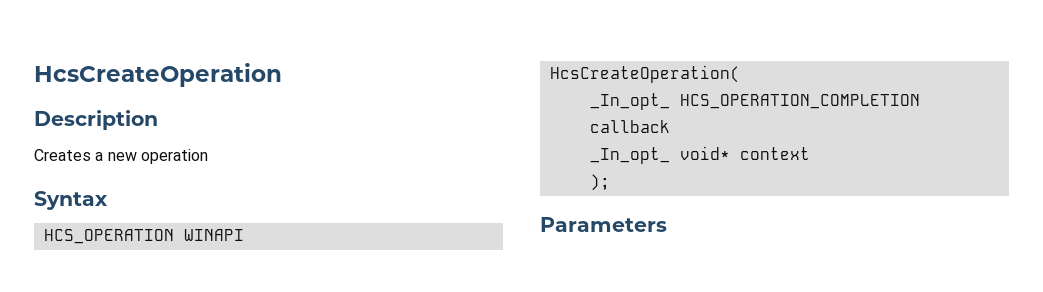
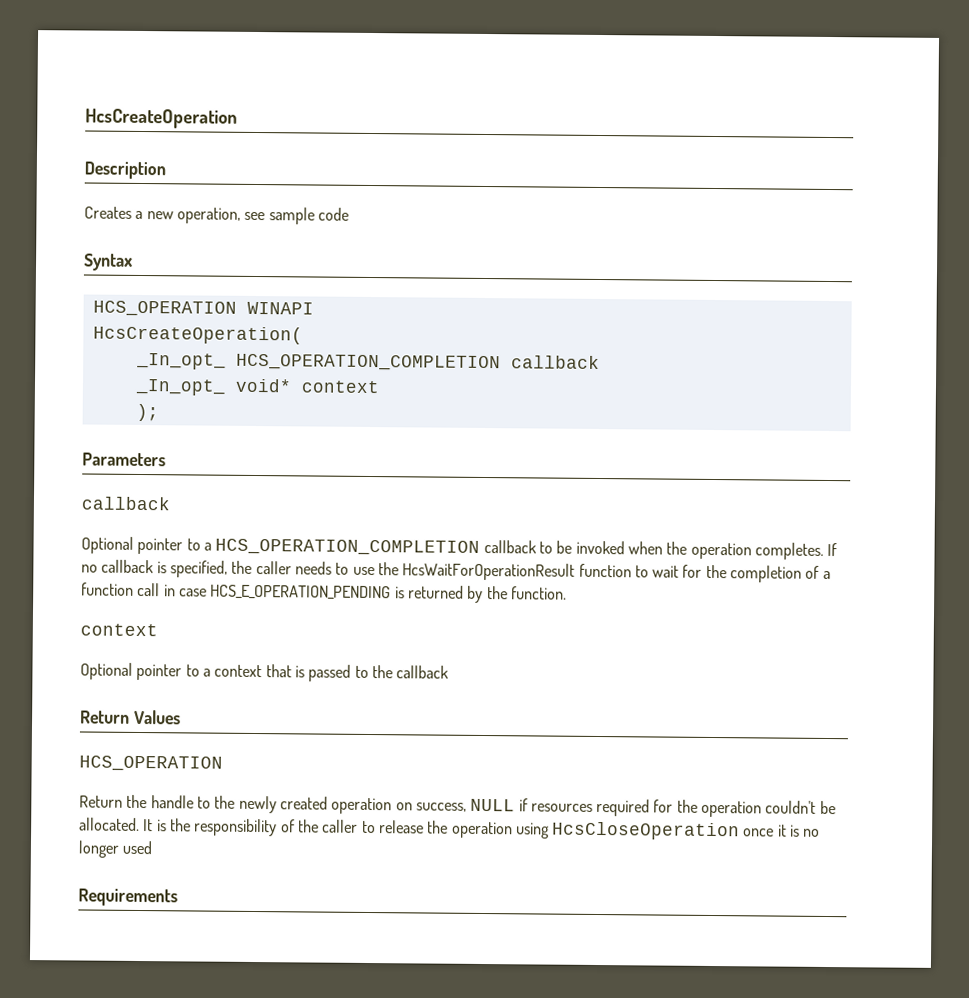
[140,149,208,164] operation -> [176,207,349,225] operation, see sample code
(667, 224) none -> [81,496,171,511] [81,536,838,560] [81,559,831,583] [81,582,567,603] [80,623,158,637] [80,662,450,682] [80,709,181,725] [79,755,223,772] [79,794,836,818] [79,817,821,841] [78,840,154,858] [78,888,178,907] // callback // Optional pointer to a HCS_OPERATION_COMPLETION callback to be invoked when the operation completes. If no callback is specified, the caller needs to use the HcsWaitForOperationResult function to wait for the completion of a function call in case HCS_E_OPERATION_PENDING is returned by the function. // context // Optional pointer to a context that is passed to the callback // Return Values // HCS_OPERATION // Return the handle to the newly created operation on success, NULL if resources required for the operation couldn't be allocated. It is the responsibility of the caller to release the operation using HcsCloseOperation once it is no longer used // Requirements

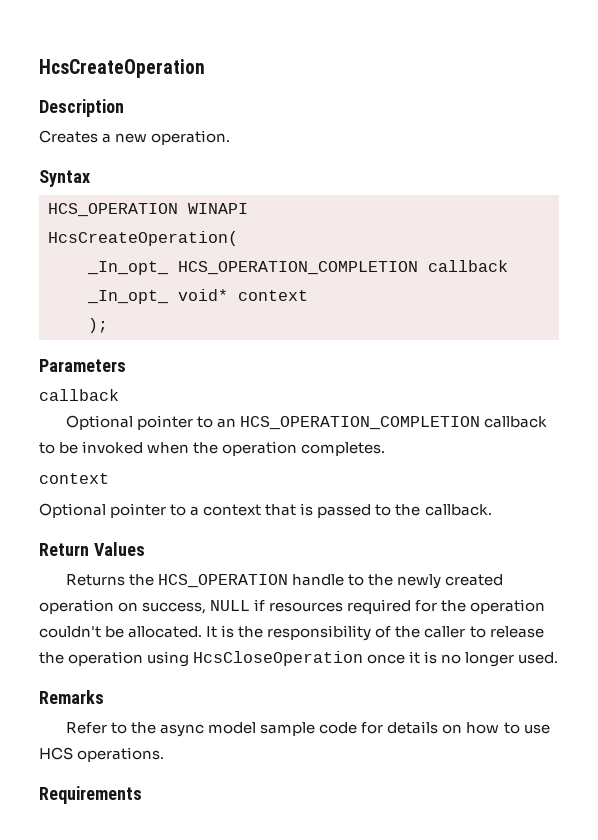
[176,207,349,225] operation, see sample code -> [151,130,231,145] operation.
[203,542,212,551] a -> [217,418,237,428] an
[827,542,838,557] [81,559,831,583] [81,582,567,603] If no callback is specified, the caller needs to use the HcsWaitForOperationResult function to wait for the completion of a function call in case HCS_E_OPERATION_PENDING is returned by the function. -> (386, 449) none
[396,665,450,679] callback -> [424,504,492,516] callback.
[79,755,223,772] [79,794,148,809] HCS_OPERATION // Return the -> [65,574,289,588] Returns the HCS_OPERATION
[122,840,154,855] used -> [518,652,559,664] [39,690,104,704] [65,721,550,737] [39,747,165,762] used. // Remarks // Refer to the async model sample code for details on how to use HCS operations.

